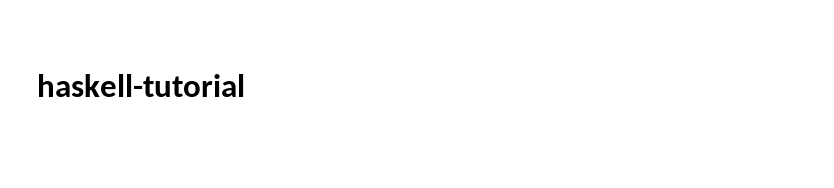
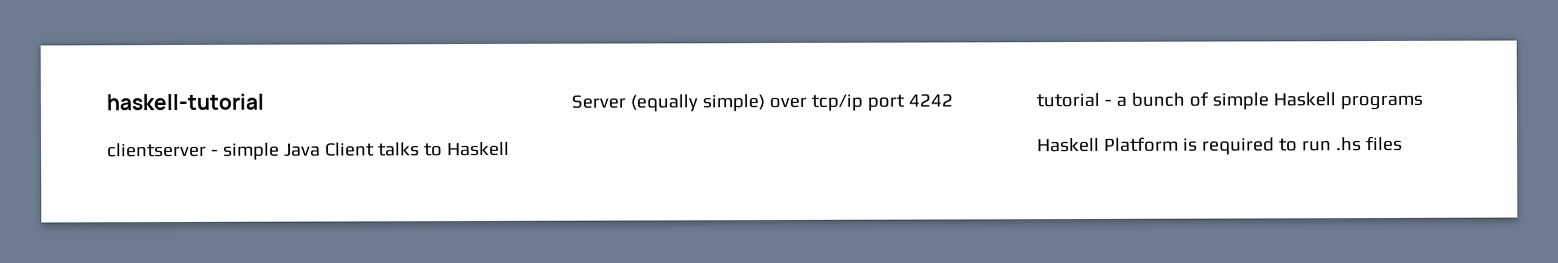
(245, 85) none -> [107,141,510,160] [571,91,1423,112] [1037,135,1403,155] // clientserver - simple Java Client talks to Haskell Server (equally simple) over tcp/ip port 4242 tutorial - a bunch of simple Haskell programs // Haskell Platform is required to run .hs files

